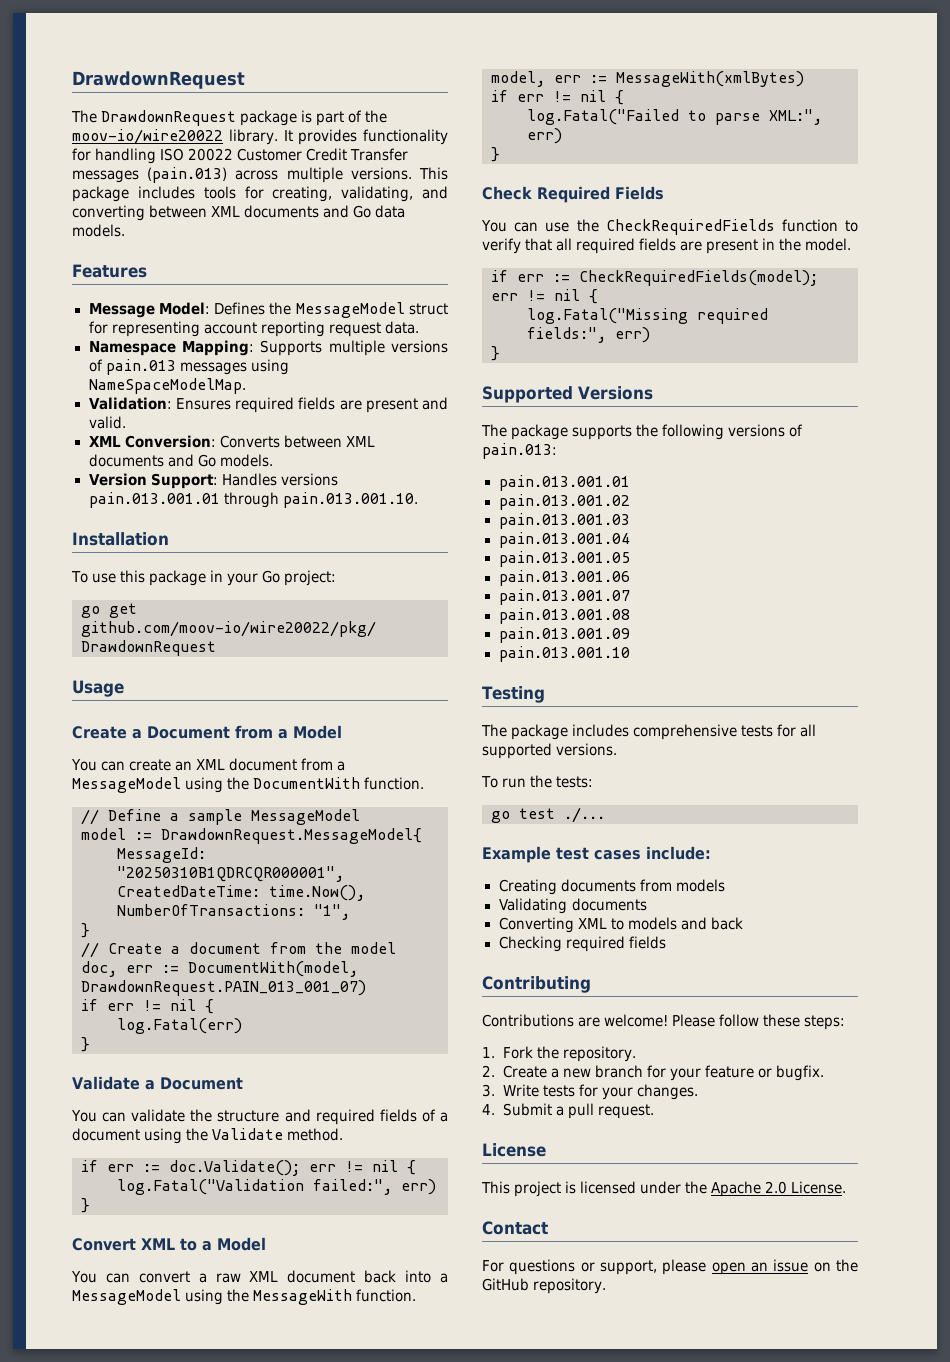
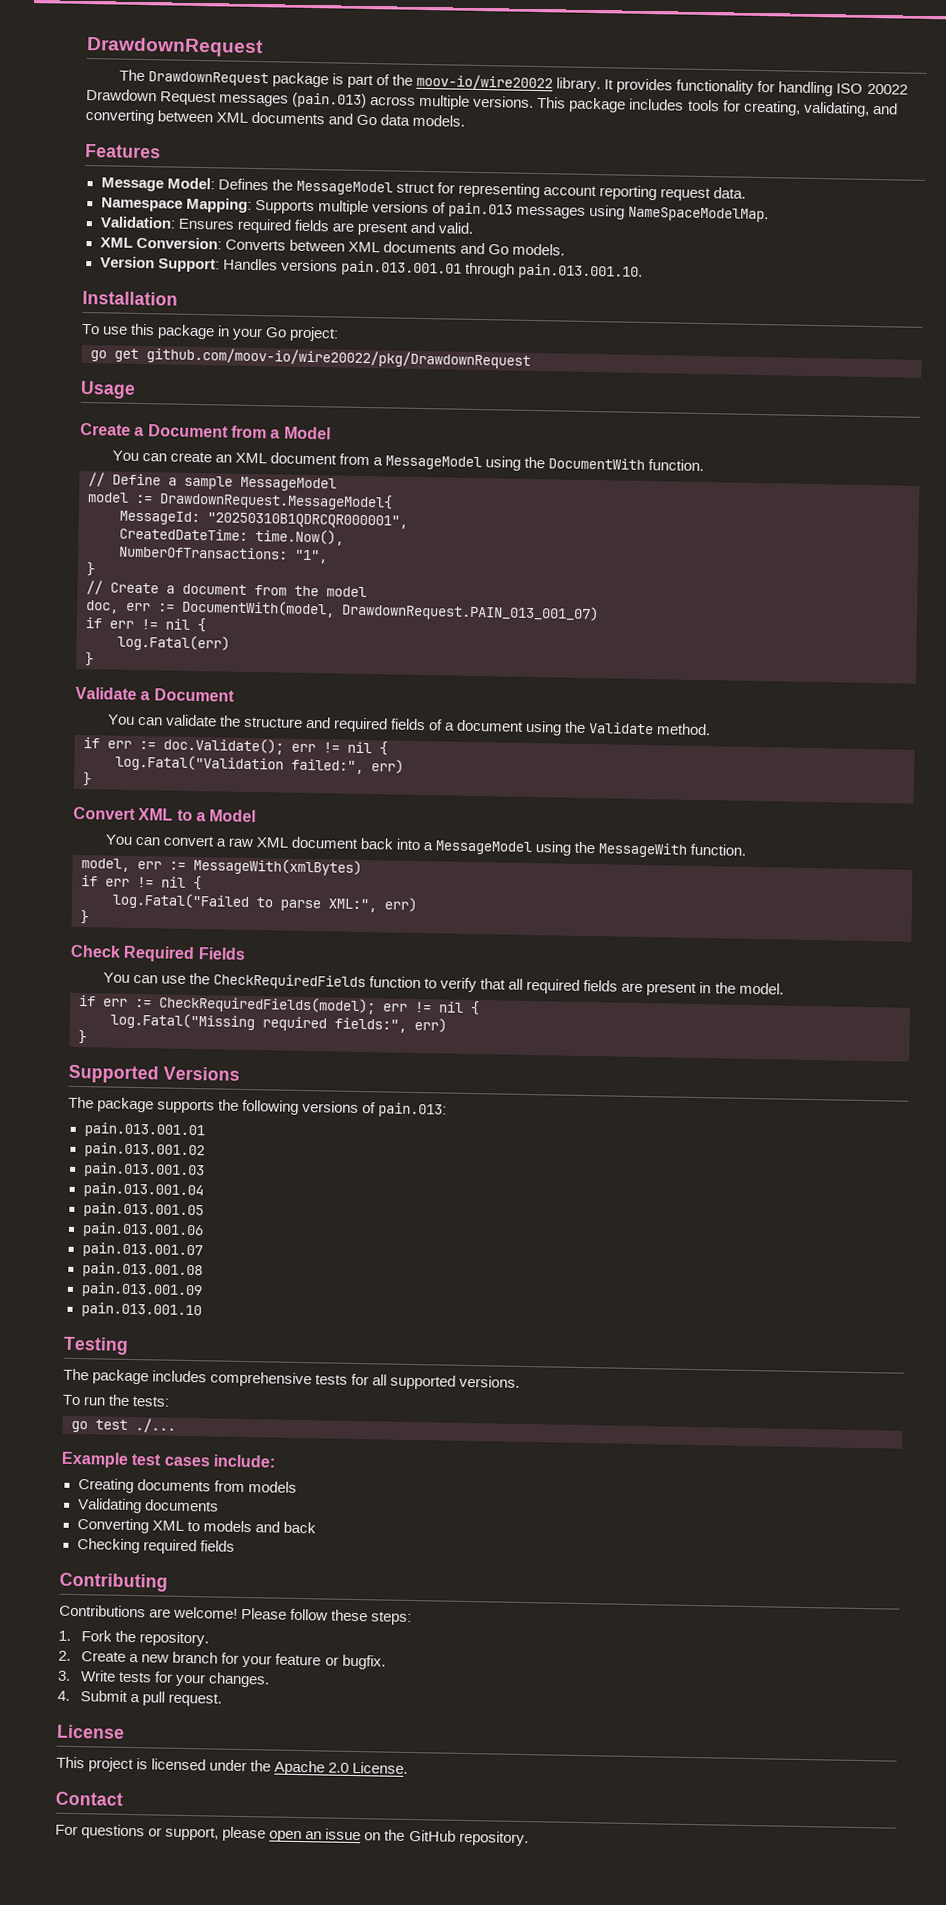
[237,148,409,161] Customer Credit Transfer -> [86,88,218,106] Drawdown Request

